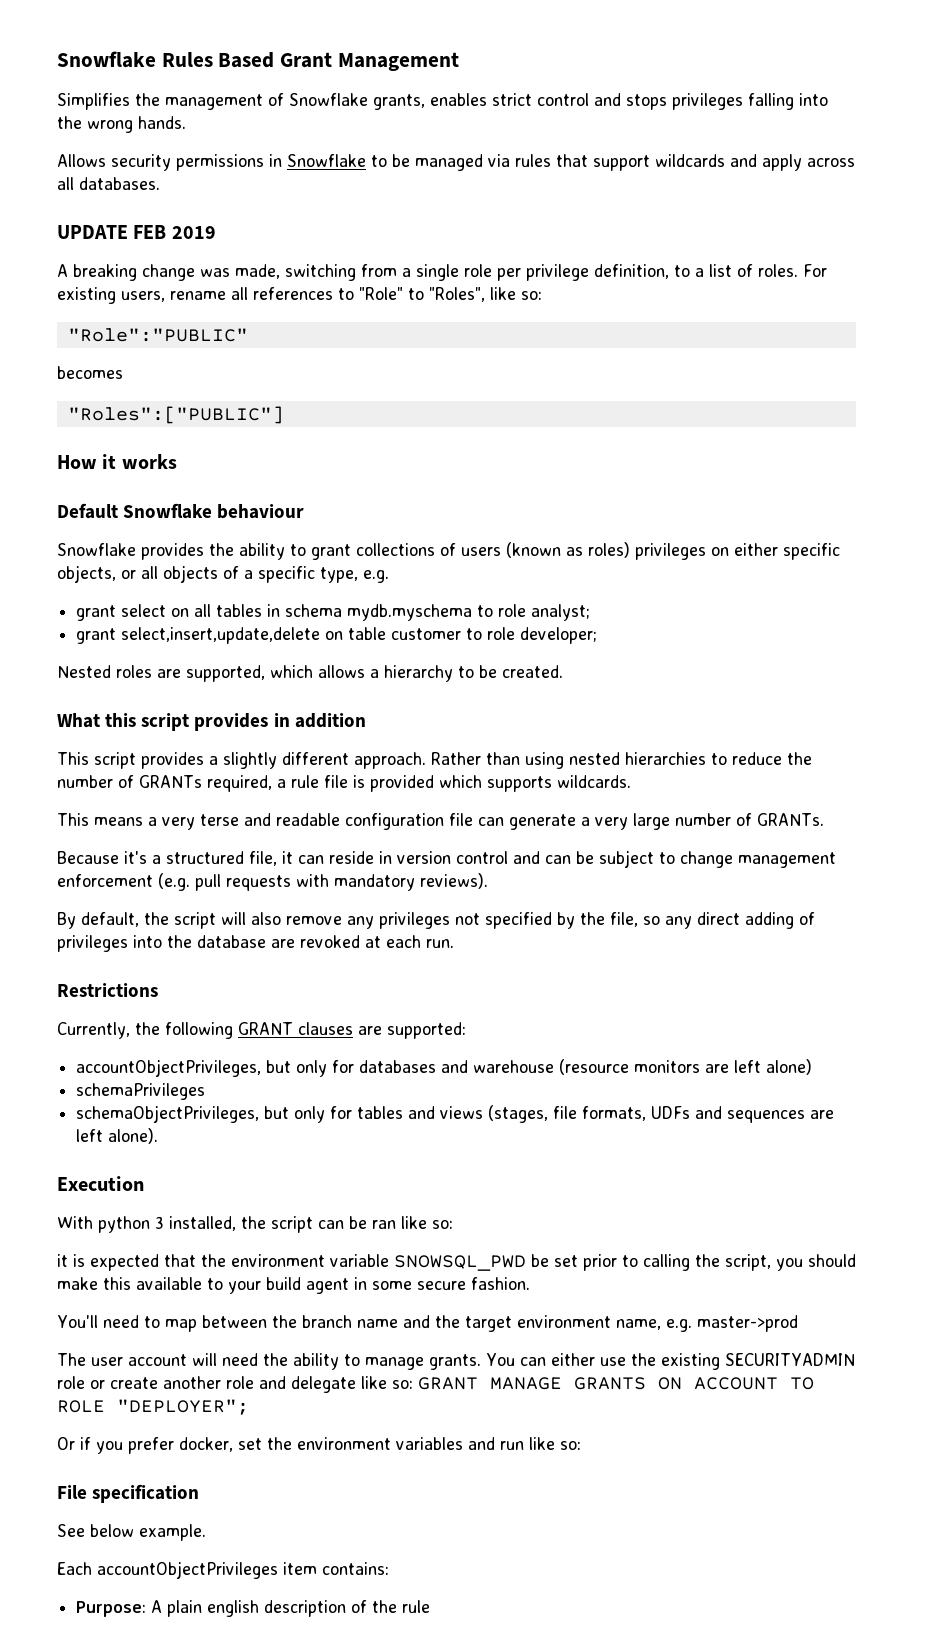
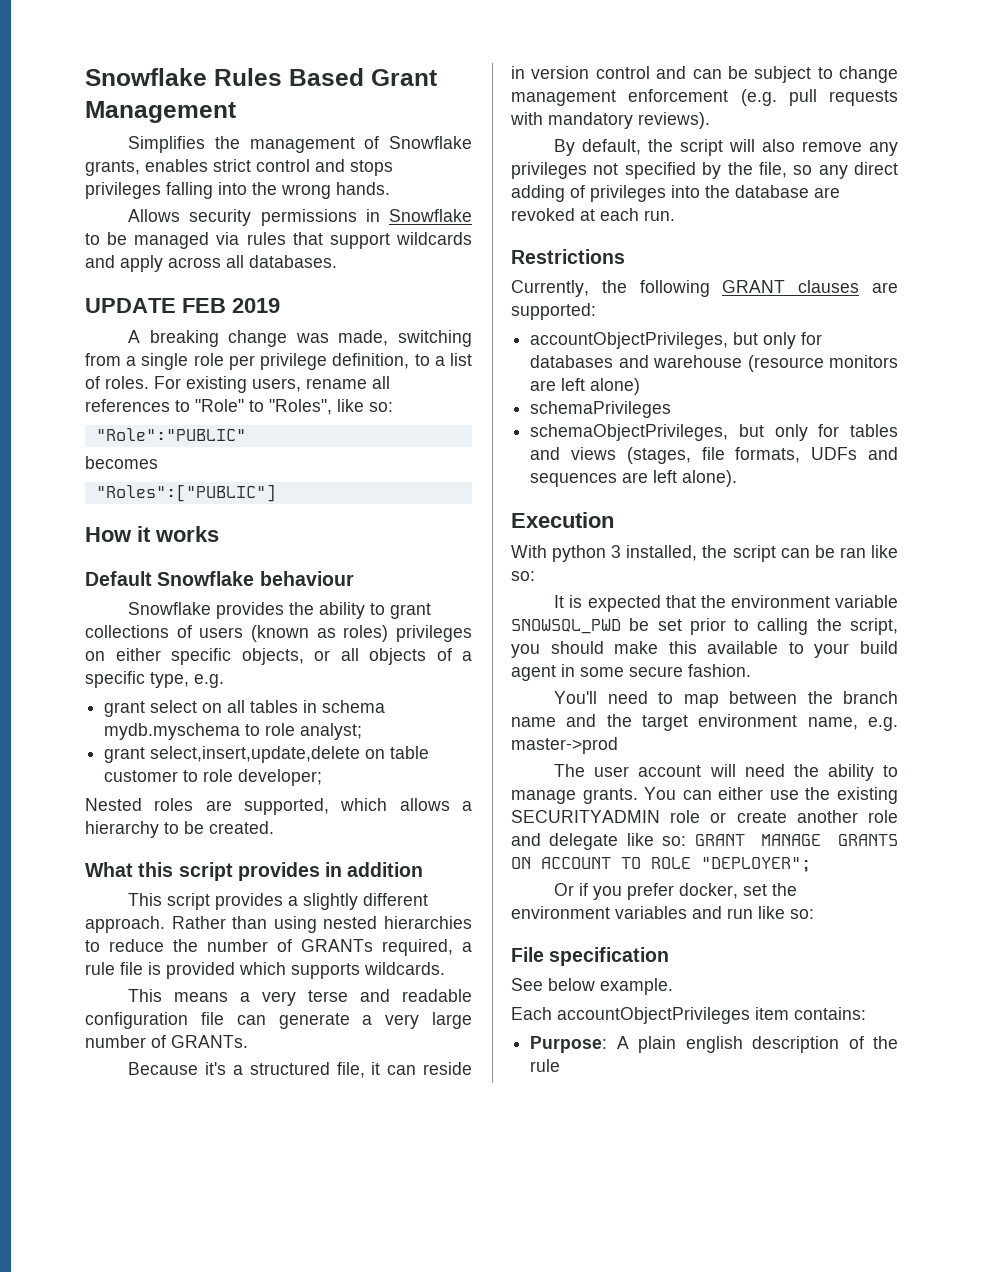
[57,1254,68,1267] it -> [554,595,565,608] It

